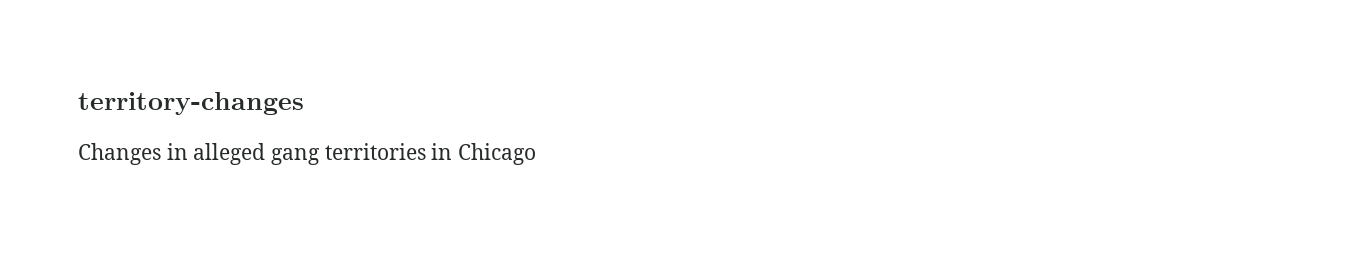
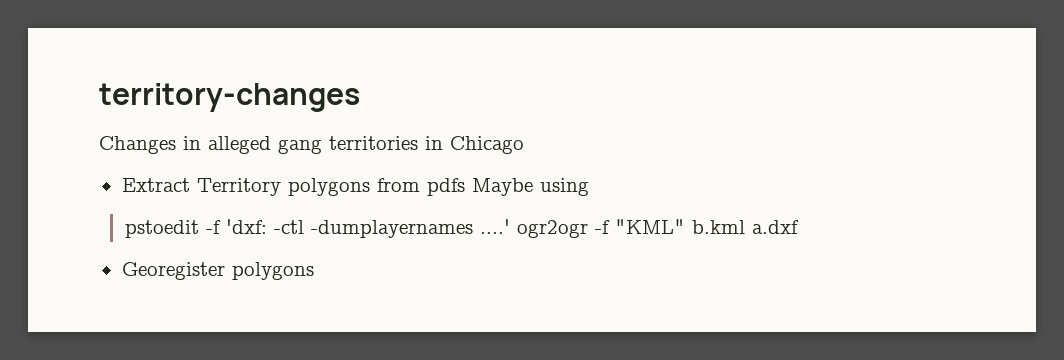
(537, 154) none -> [121,178,589,196] [124,219,799,238] [121,262,314,280] // Extract Territory polygons from pdfs Maybe using // pstoedit -f 'dxf: -ctl -dumplayernames ....' ogr2ogr -f "KML" b.kml a.dxf // Georegister polygons

